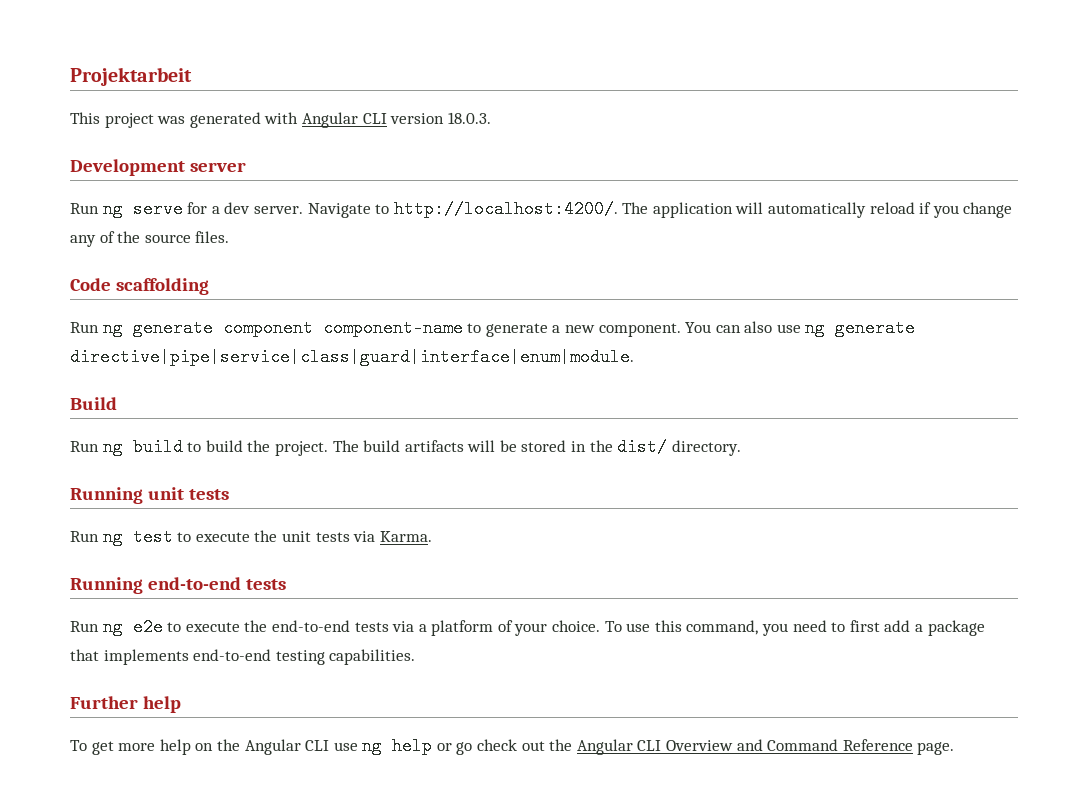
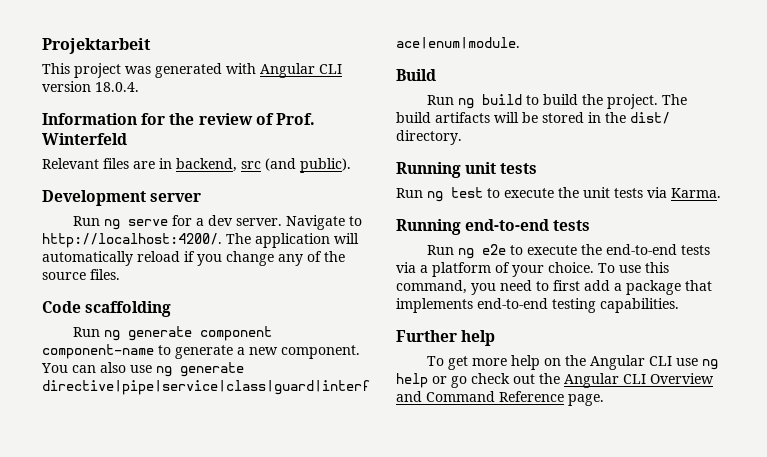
[447,112,491,124] 18.0.3. -> [95,82,139,92] [42,113,315,125] [42,133,127,145] [42,158,351,173] 18.0.4. // Information for the review of Prof. Winterfeld // Relevant files are in backend, src (and public).

